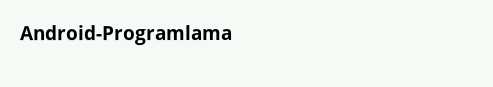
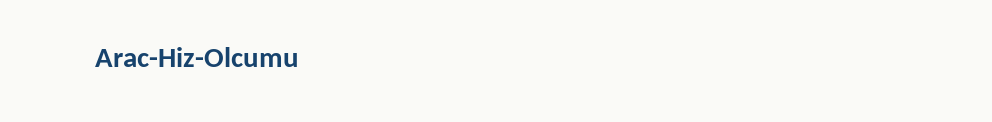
[19,25,233,46] Android-Programlama -> [95,47,299,67] Arac-Hiz-Olcumu

